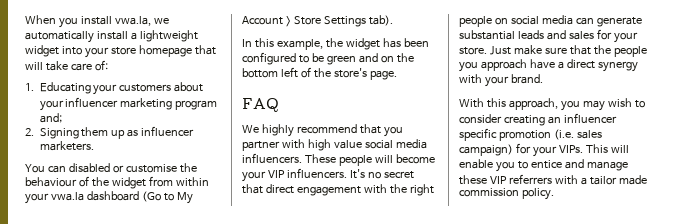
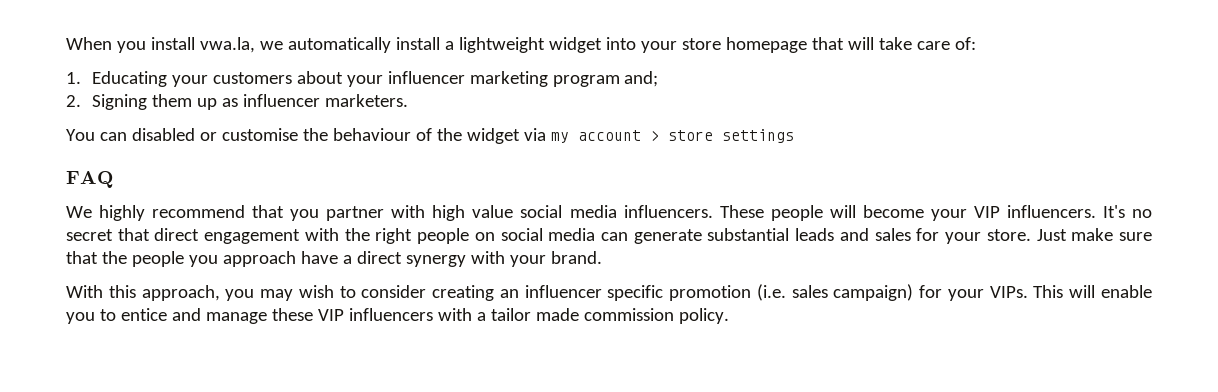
[148,176,209,187] [25,191,193,204] [242,15,393,27] [242,38,429,50] [242,52,414,65] [242,67,397,80] from within your vwa.la dashboard (Go to My Account > Store Settings tab). // In this example, the widget has been configured to be green and on the bottom left of the store's page. -> [523,128,794,143] via my account > store settings
[508,174,552,184] referrers -> [348,308,433,321] influencers

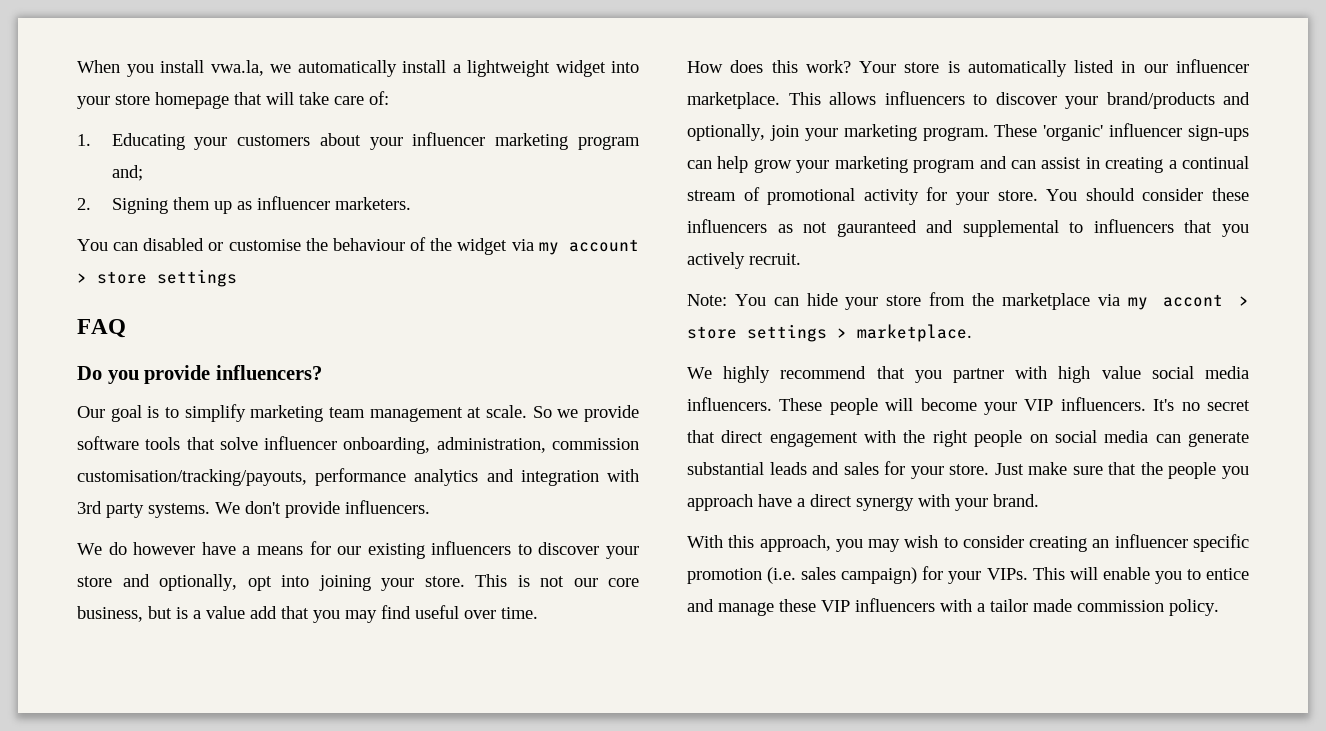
(113, 179) none -> [77,365,322,384] [77,404,640,422] [77,436,639,454] [77,468,639,486] [77,500,430,518] [77,541,639,559] [77,574,639,591] [77,605,538,623] [687,59,1249,77] [687,91,1250,109] [687,123,1249,141] [687,156,1249,173] [687,187,1249,205] [687,219,1249,237] [687,252,801,269] [687,292,1249,310] [687,324,972,342] // Do you provide influencers? // Our goal is to simplify marketing team management at scale. So we provide software tools that solve influencer onboarding, administration, commission customisation/tracking/payouts, performance analytics and integration with 3rd party systems. We don't provide influencers. // We do however have a means for our existing influencers to discover your store and optionally, opt into joining your store. This is not our core business, but is a value add that you may find useful over time. // How does this work? Your store is automatically listed in our influencer marketplace. This allows influencers to discover your brand/products and optionally, join your marketing program. These 'organic' influencer sign-ups can help grow your marketing program and can assist in creating a continual stream of promotional activity for your store. You should consider these influencers as not gauranteed and supplemental to influencers that you actively recruit. // Note: You can hide your store from the marketplace via my accont > store settings > marketplace.

